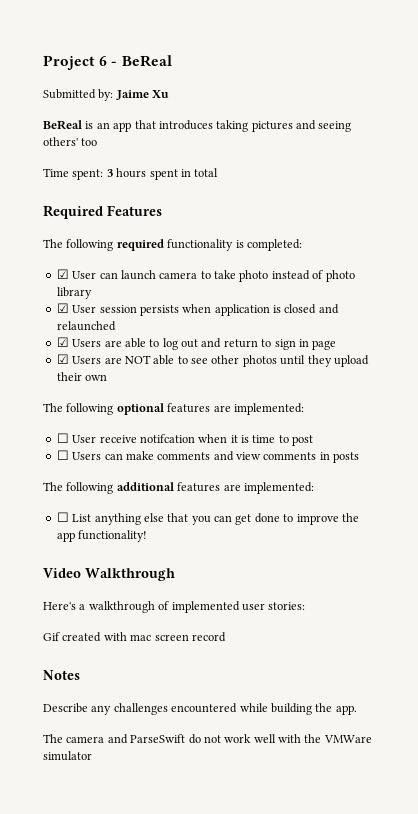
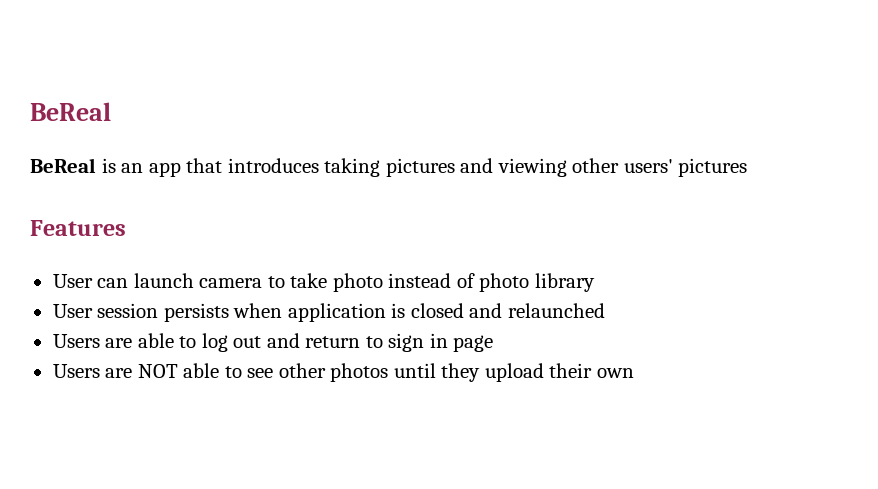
[43,55,172,70] [43,89,170,101] Project 6 - BeReal // Submitted by: Jaime Xu -> [30,102,111,121] BeReal
[318,121,352,132] [43,137,98,146] [43,168,219,180] [43,205,162,219] [43,239,302,251] [56,269,69,279] seeing others' too // Time spent: 3 hours spent in total // Required Features // The following required functionality is completed: // ☑ -> [497,158,748,177] [30,220,126,236] viewing other users' pictures // Features //
[56,303,69,313] ☑ -> (595, 282) none
[56,337,69,347] ☑ -> (605, 310) none
[56,354,69,364] ☑ -> (494, 343) none
[43,403,304,415] [56,433,314,446] [56,450,360,463] [43,482,314,494] [56,512,359,525] [56,530,148,542] [43,568,175,581] [43,601,306,613] [43,632,226,642] [43,670,80,680] [43,703,357,715] [43,734,372,744] [43,751,92,761] // The following optional features are implemented: // ☐ User receive notifcation when it is time to post // ☐ Users can make comments and view comments in posts // The following additional features are implemented: // ☐ List anything else that you can get done to improve the app functionality! // Video Walkthrough // Here's a walkthrough of implemented user stories: // Gif created with mac screen record // Notes // Describe any challenges encountered while building the app. // The camera and ParseSwift do not work well with the VMWare simulator -> (634, 373) none

